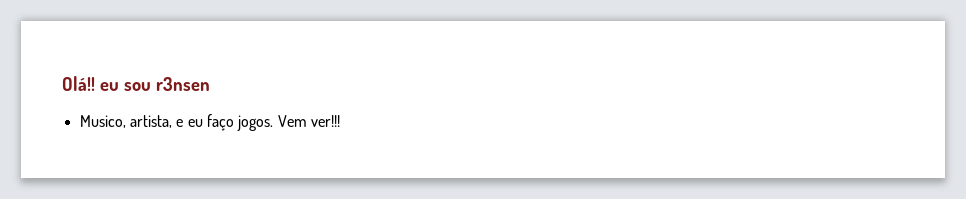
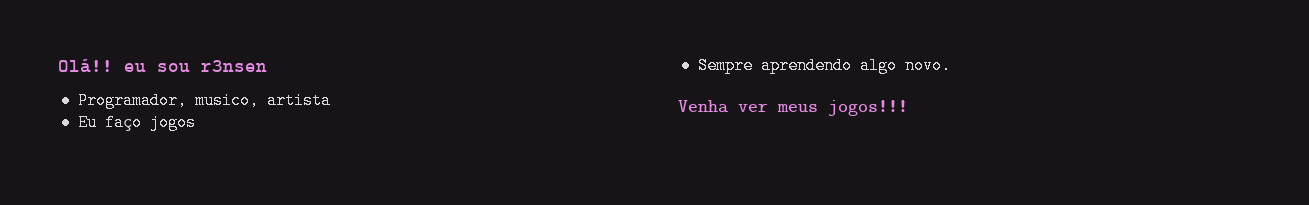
[79,114,340,131] Musico, artista, e eu faço jogos. Vem ver!!! -> [77,92,331,109] [77,114,196,131] [697,57,951,74] [678,100,908,116] Programador, musico, artista // Eu faço jogos // Sempre aprendendo algo novo. // Venha ver meus jogos!!!

